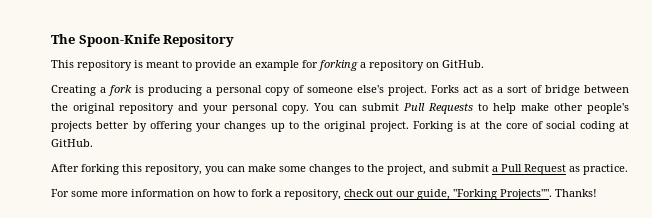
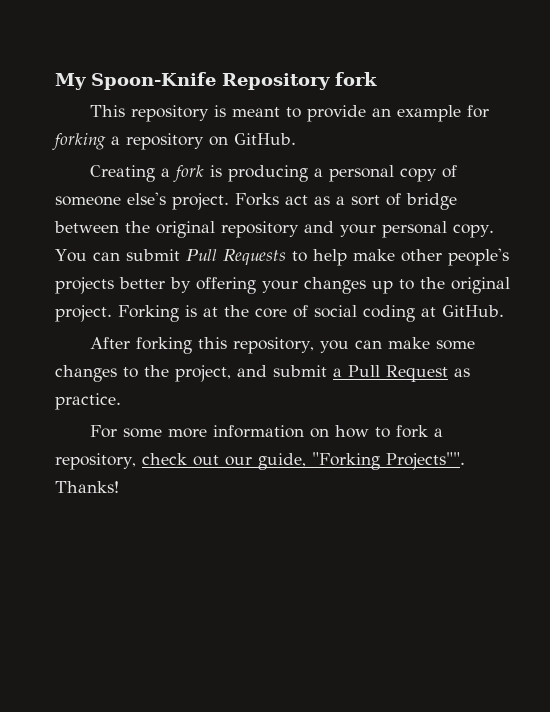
[51,34,75,44] The -> [55,73,86,90] My
(235, 40) none -> [335,72,377,86] fork

